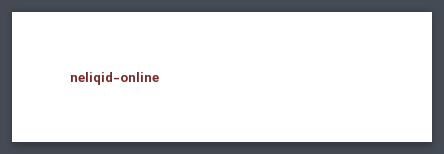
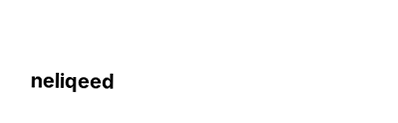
[70,72,159,85] neliqid-online -> [30,72,115,93] neliqeed

